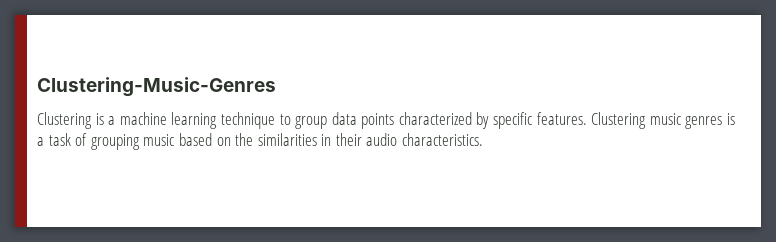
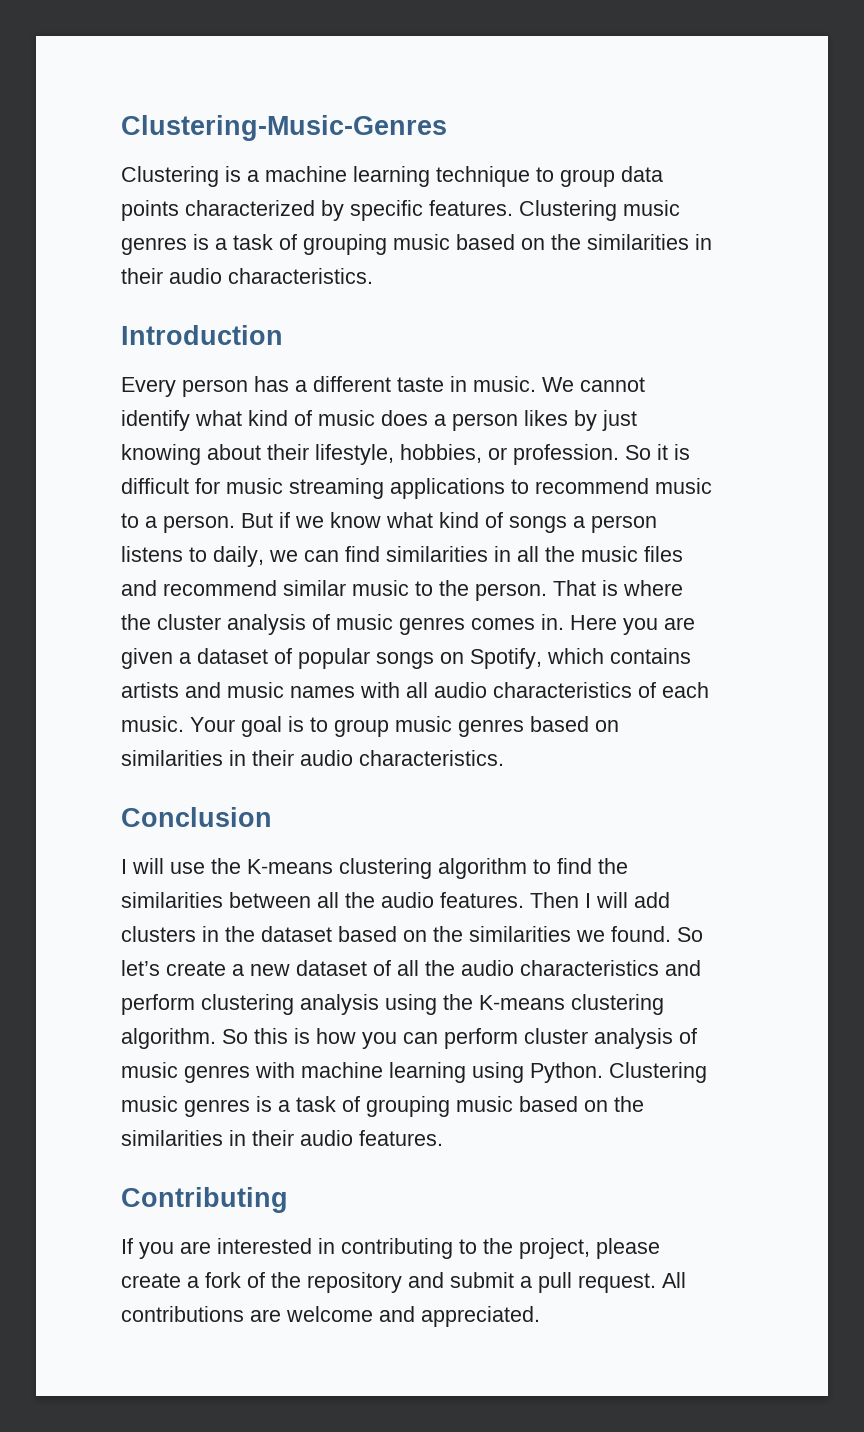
(484, 139) none -> [121,325,283,345] [121,376,645,397] [121,410,637,431] [121,444,690,465] [121,478,712,499] [121,512,657,533] [121,546,683,567] [121,580,683,601] [121,614,695,635] [121,648,691,669] [121,682,709,698] [121,716,619,737] [121,750,504,766] [121,807,272,827] [121,858,628,879] [121,892,670,908] [121,926,703,942] [121,960,701,976] [121,994,664,1015] [121,1028,697,1049] [121,1062,707,1083] [121,1096,644,1117] [121,1130,443,1146] [121,1187,288,1213] [121,1238,660,1259] [121,1272,686,1293] [121,1306,540,1327] // Introduction // Every person has a different taste in music. We cannot identify what kind of music does a person likes by just knowing about their lifestyle, hobbies, or profession. So it is difficult for music streaming applications to recommend music to a person. But if we know what kind of songs a person listens to daily, we can find similarities in all the music files and recommend similar music to the person. That is where the cluster analysis of music genres comes in. Here you are given a dataset of popular songs on Spotify, which contains artists and music names with all audio characteristics of each music. Your goal is to group music genres based on similarities in their audio characteristics. // Conclusion // I will use the K-means clustering algorithm to find the similarities between all the audio features. Then I will add clusters in the dataset based on the similarities we found. So let’s create a new dataset of all the audio characteristics and perform clustering analysis using the K-means clustering algorithm. So this is how you can perform cluster analysis of music genres with machine learning using Python. Clustering music genres is a task of grouping music based on the similarities in their audio features. // Contributing // If you are interested in contributing to the project, please create a fork of the repository and submit a pull request. All contributions are welcome and appreciated.

